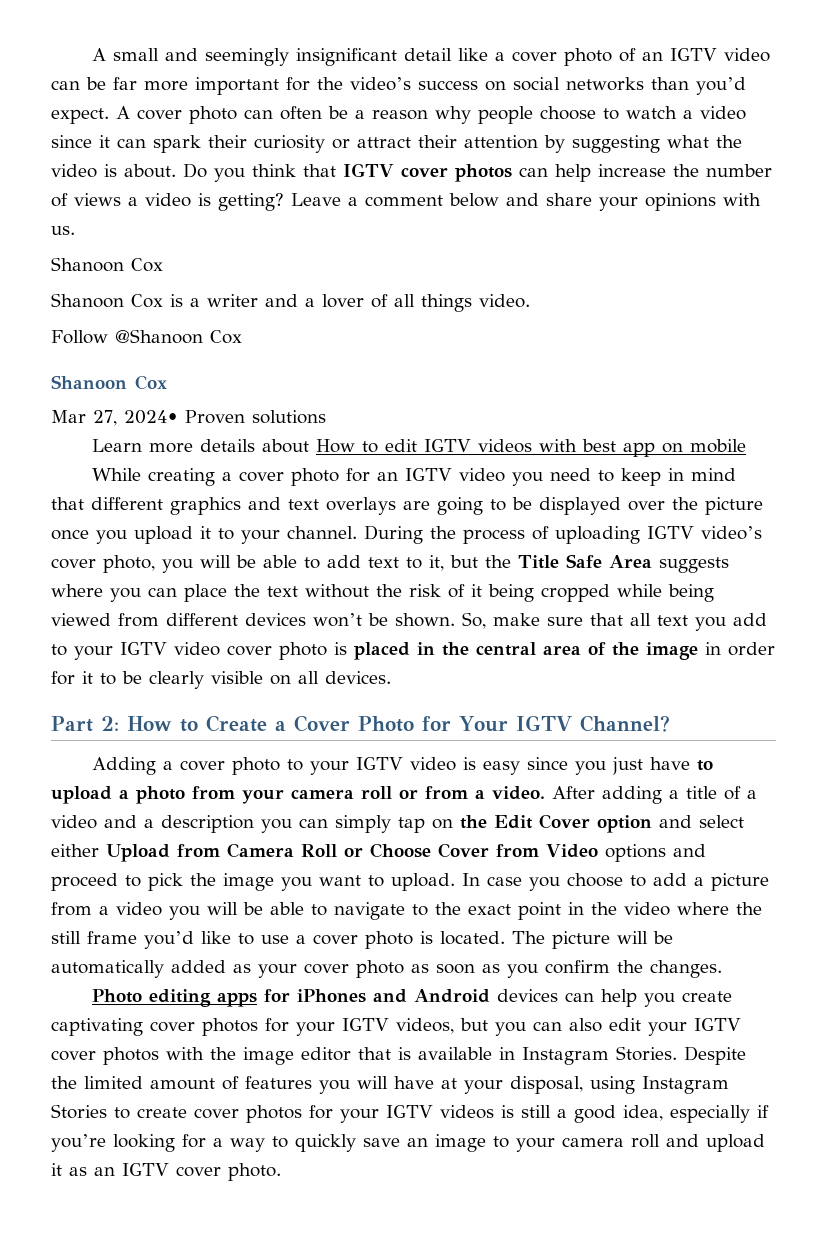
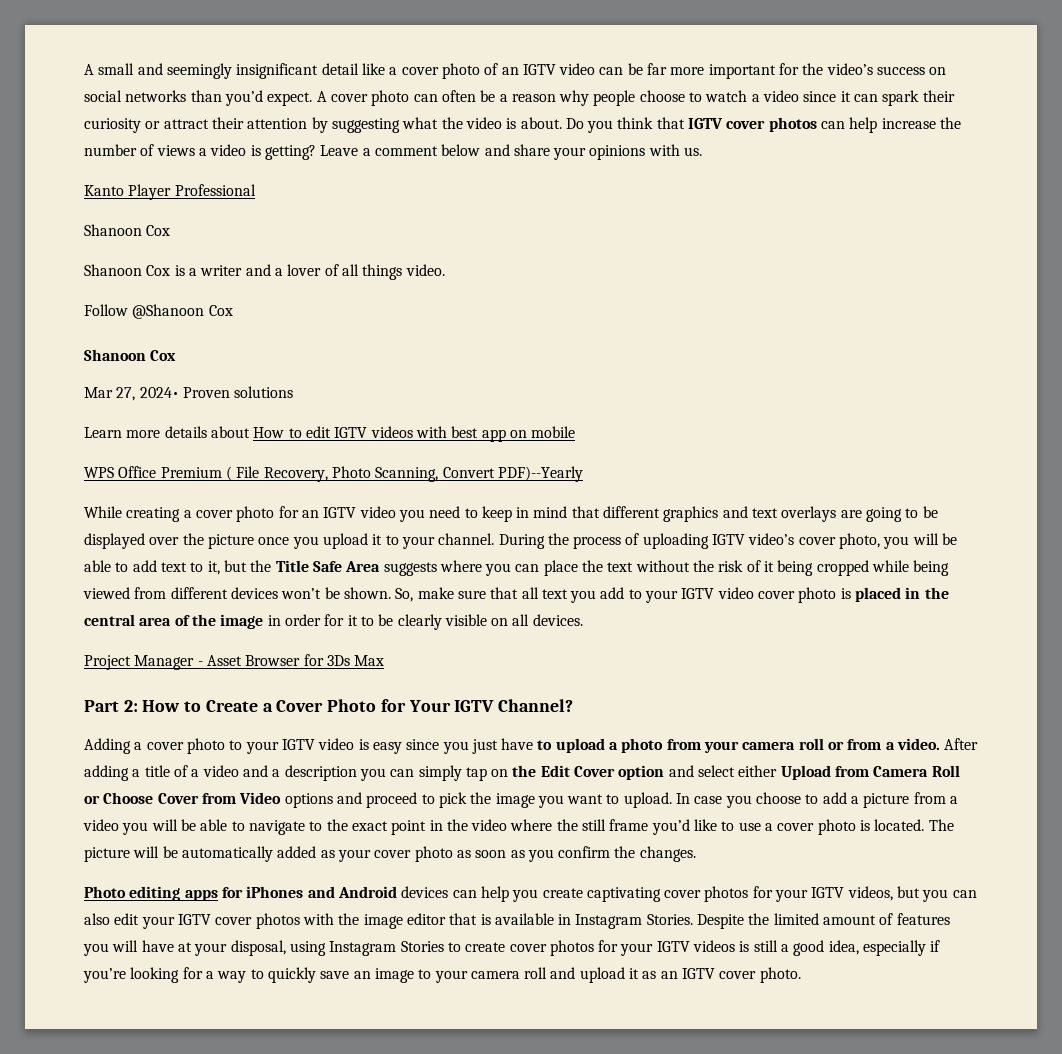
(75, 230) none -> [84,184,256,200] // Kanto Player Professional
(747, 446) none -> [84,466,583,482] // WPS Office Premium ( File Recovery, Photo Scanning, Convert PDF)--Yearly
(391, 677) none -> [84,654,385,670] // Project Manager - Asset Browser for 3Ds Max

